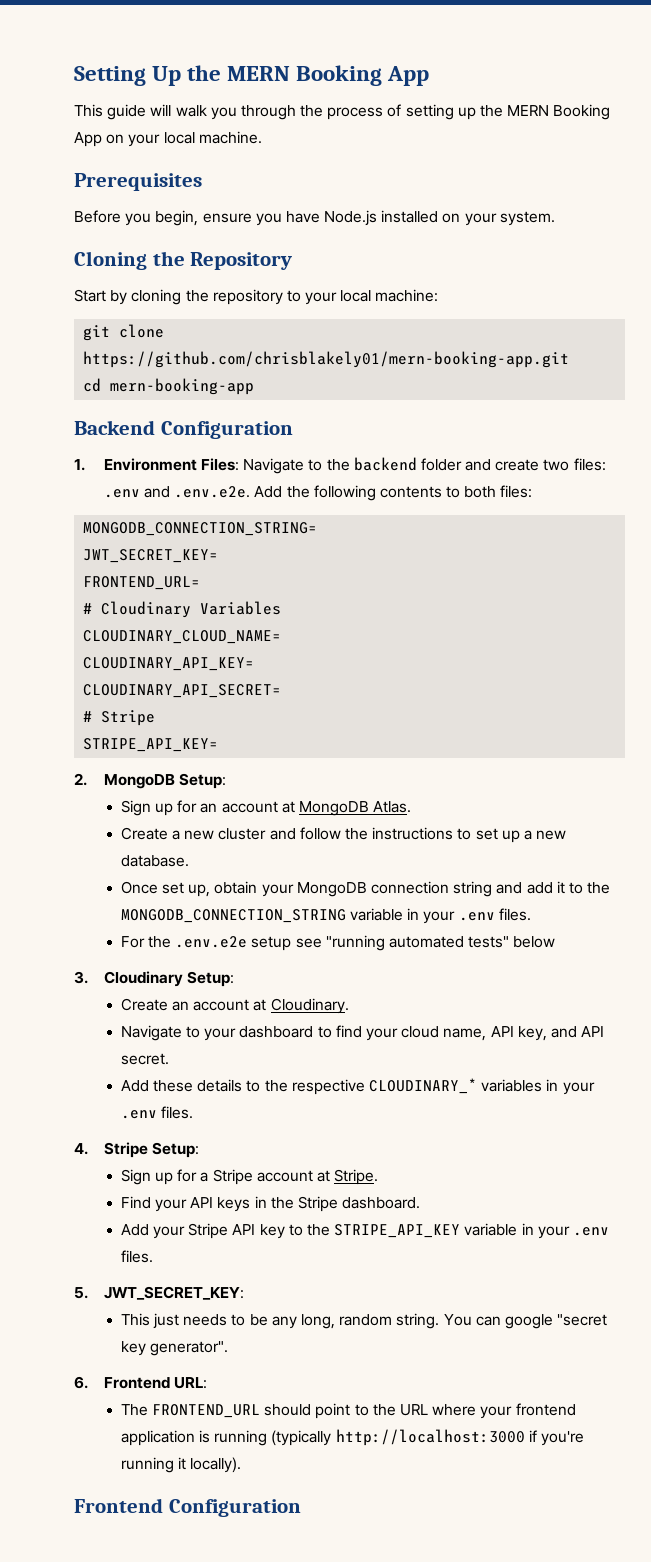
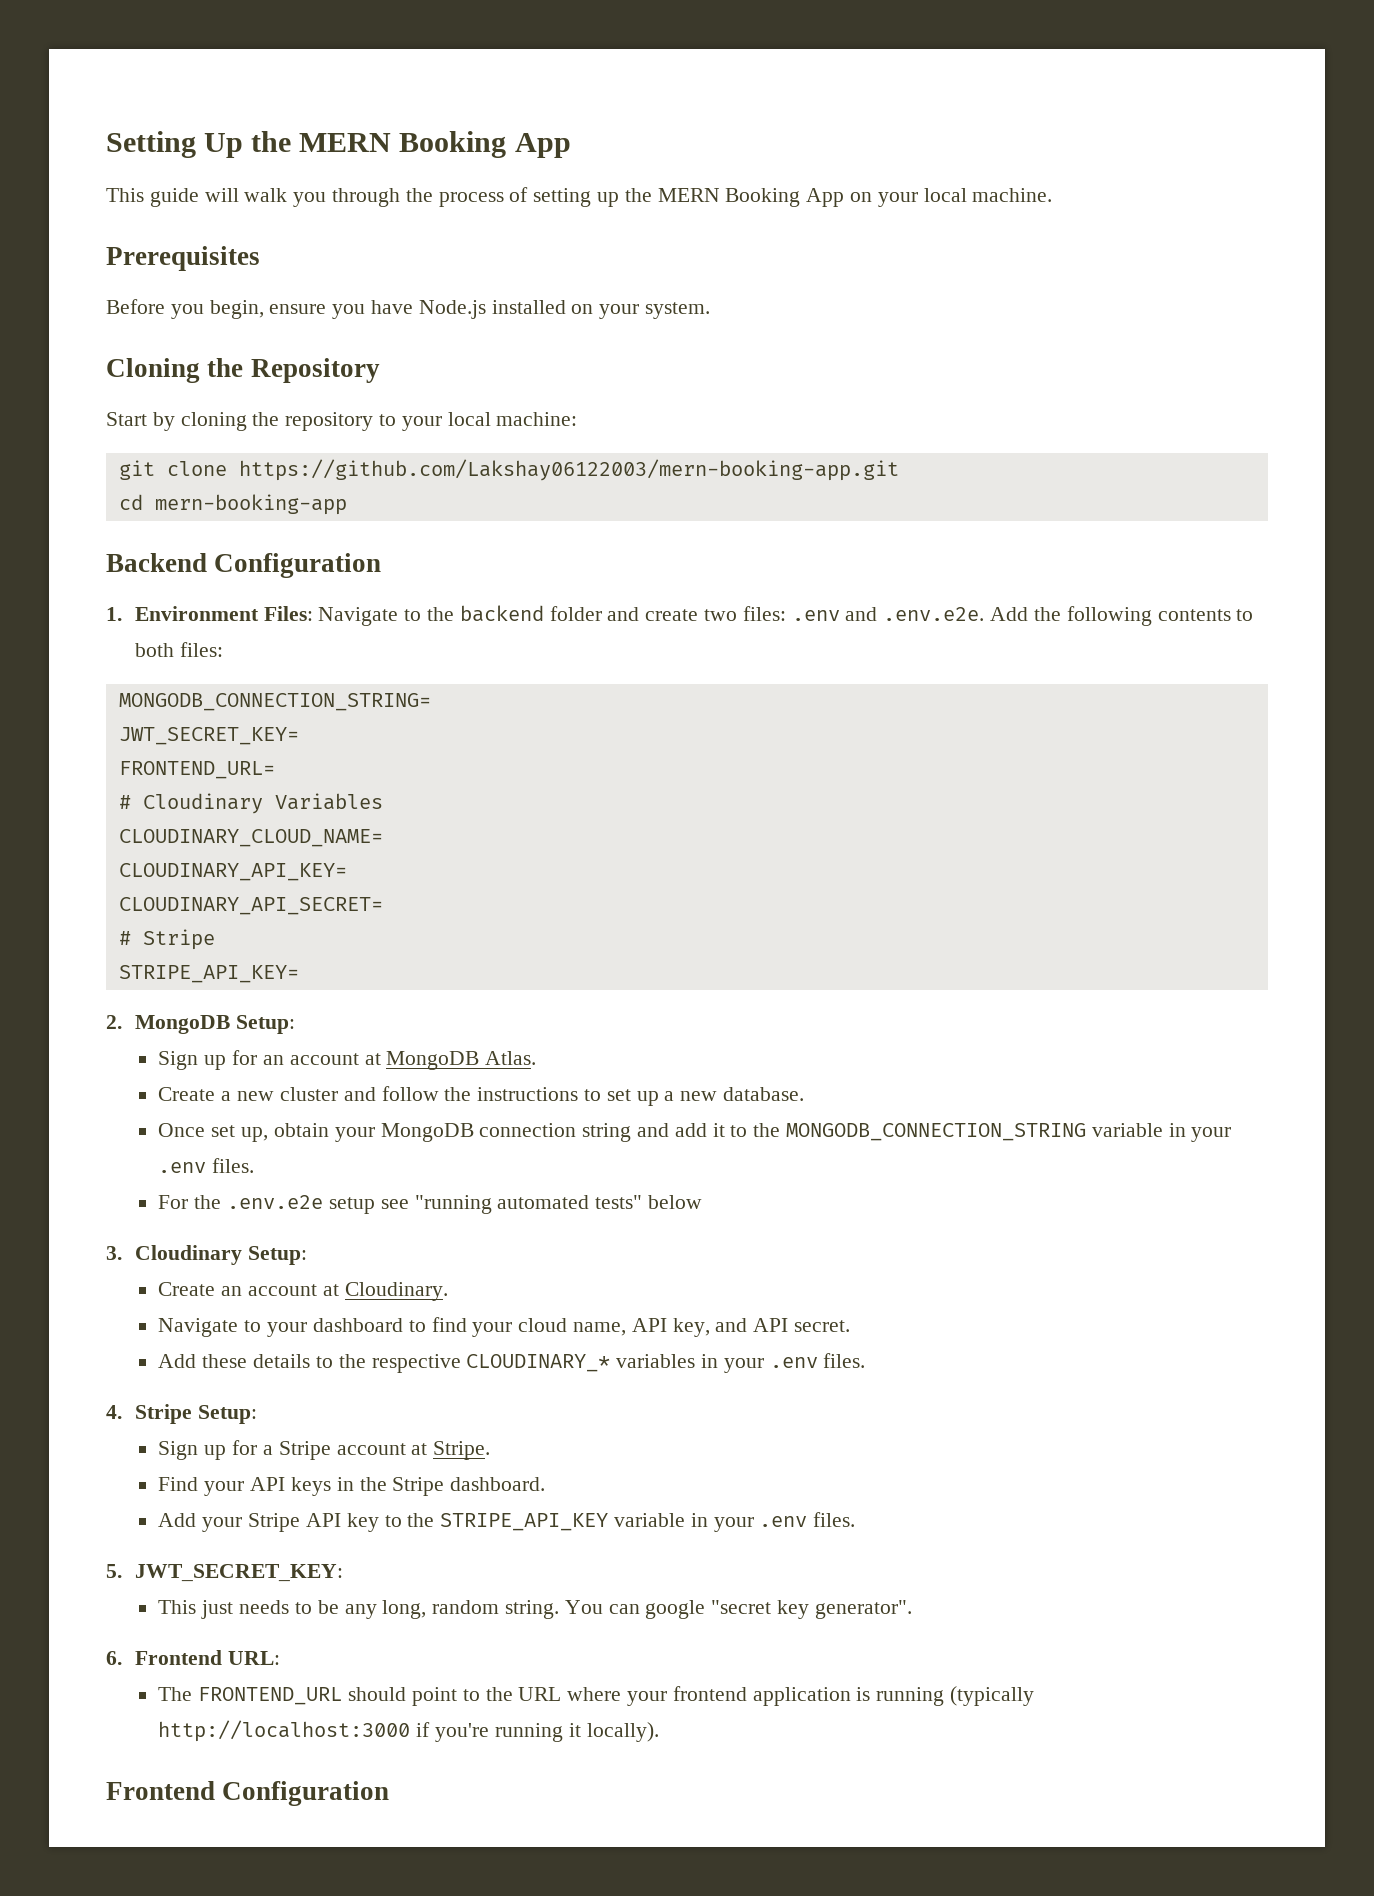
[83,351,570,368] https://github.com/chrisblakely01/mern-booking-app.git -> [238,459,899,481] https://github.com/Lakshay06122003/mern-booking-app.git

